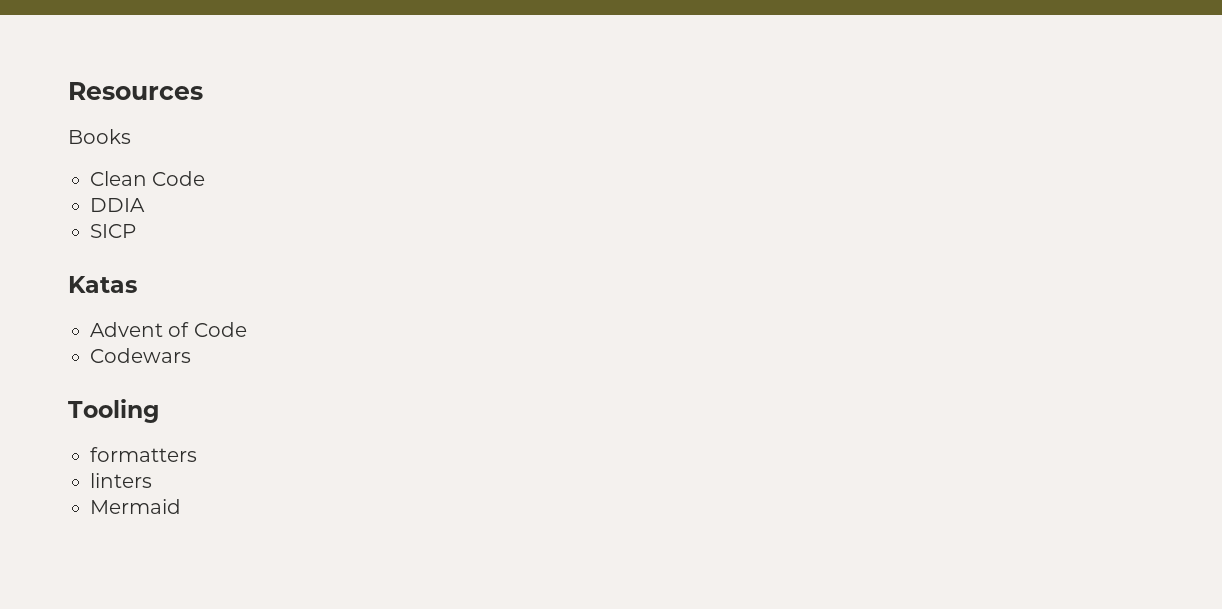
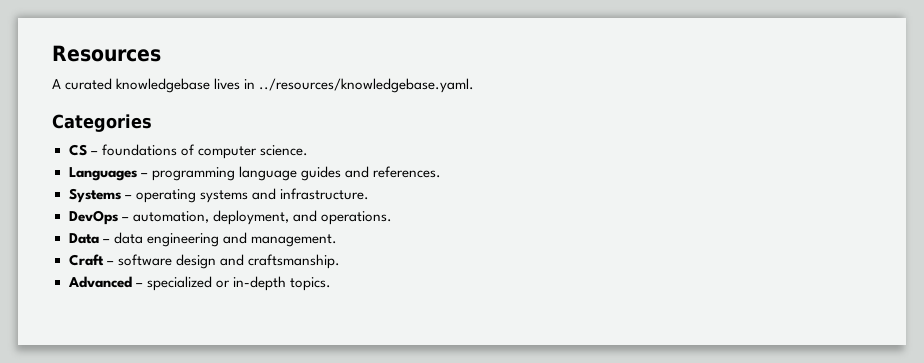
[68,129,131,144] [90,171,206,186] [90,198,145,212] [90,224,136,238] [68,276,137,293] [90,322,247,337] [90,348,191,363] [68,399,159,423] [90,447,197,462] [90,473,152,488] [90,499,181,514] Books // Clean Code // DDIA // SICP // Katas // Advent of Code // Codewars // Tooling // formatters // linters // Mermaid -> [52,78,475,93] [52,114,152,132] [68,144,308,159] [68,166,441,181] [68,188,369,203] [68,210,392,225] [68,232,337,247] [68,254,340,269] [67,276,331,291] A curated knowledgebase lives in ../resources/knowledgebase.yaml. // Categories // CS – foundations of computer science. // Languages – programming language guides and references. // Systems – operating systems and infrastructure. // DevOps – automation, deployment, and operations. // Data – data engineering and management. // Craft – software design and craftsmanship. // Advanced – specialized or in-depth topics.

